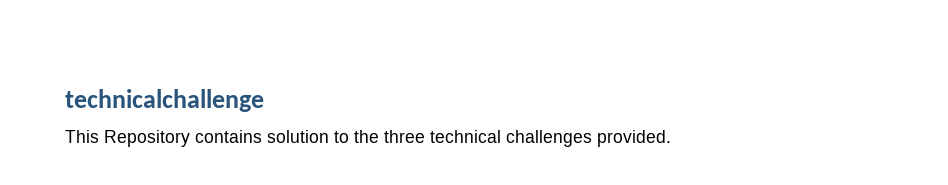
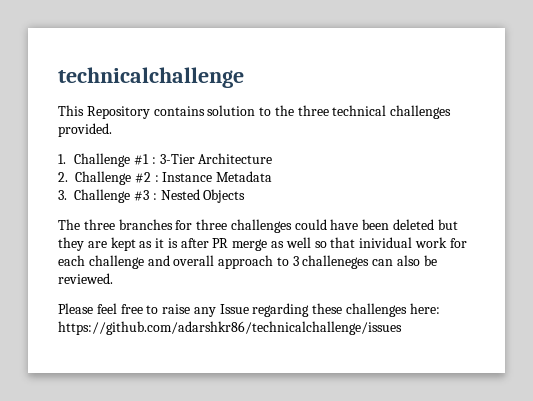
(671, 138) none -> [58,153,273,167] [58,171,273,185] [58,189,246,203] [58,219,458,233] [58,237,467,251] [58,255,437,269] [58,273,113,284] [58,303,440,317] [58,321,402,335] // 1. Challenge #1 : 3-Tier Architecture // 2. Challenge #2 : Instance Metadata // 3. Challenge #3 : Nested Objects // The three branches for three challenges could have been deleted but they are kept as it is after PR merge as well so that inividual work for each challenge and overall approach to 3 challeneges can also be reviewed. // Please feel free to raise any Issue regarding these challenges here: https://github.com/adarshkr86/technicalchallenge/issues

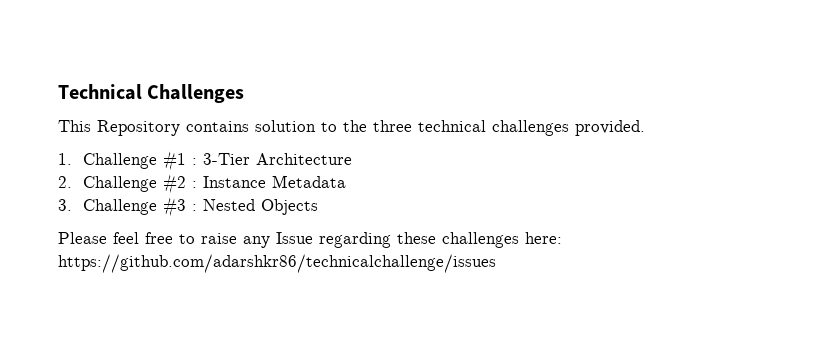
[58,67,244,88] technicalchallenge -> [58,84,245,103] Technical Challenges
[58,219,458,233] [58,237,467,251] [58,255,437,269] [58,273,113,284] // The three branches for three challenges could have been deleted but they are kept as it is after PR merge as well so that inividual work for each challenge and overall approach to 3 challeneges can also be reviewed. -> (319, 207) none

